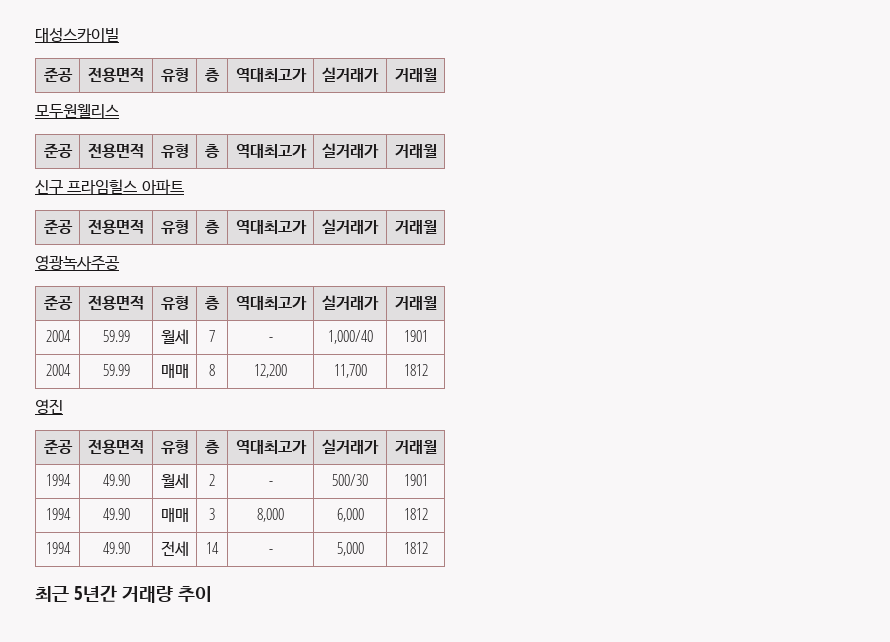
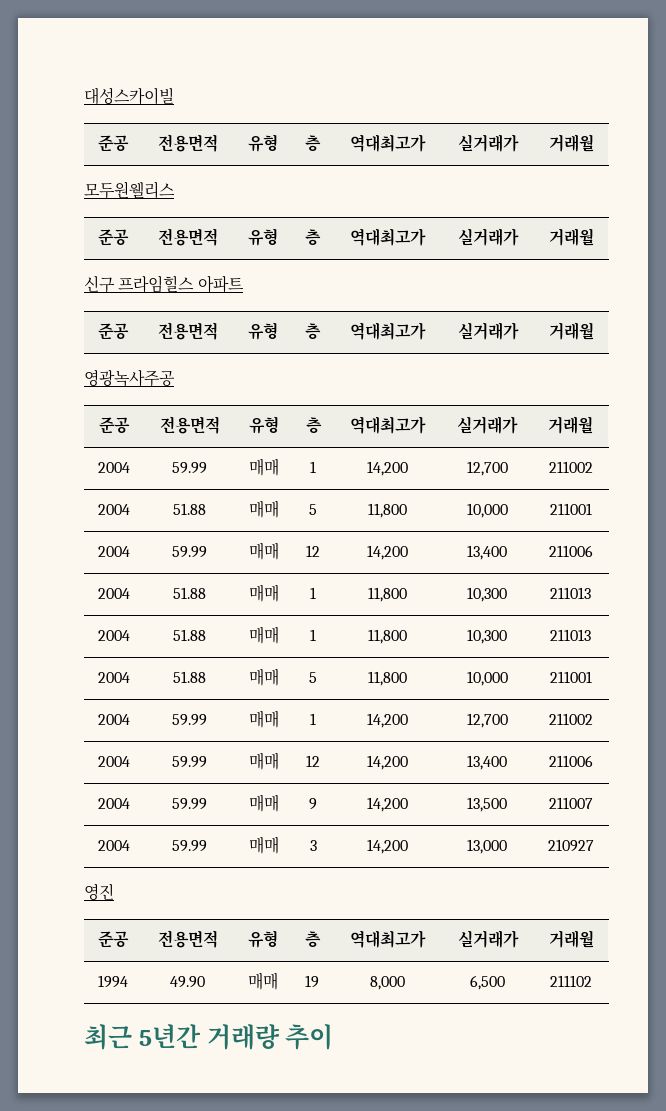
[160,329,189,344] [209,330,215,342] [268,337,273,342] [327,330,373,344] [403,330,428,342] [45,364,71,376] [102,364,130,376] [160,364,189,378] [209,364,215,376] [254,364,287,378] [333,364,367,378] [403,364,428,376] 월세 | 7 | - | 1,000/40 | 1901 // 2004 | 59.99 | 매매 | 8 | 12,200 | 11,700 | 1812 -> [249,458,279,476] [310,461,316,473] [367,461,408,476] [466,461,508,476] [548,461,593,473] [98,504,130,515] [173,503,206,515] [249,500,279,518] [309,504,317,515] [368,503,407,518] [466,503,508,518] [549,503,592,515] [98,546,130,557] [172,546,207,558] [249,542,279,560] [306,545,320,557] [367,545,408,560] [467,545,507,560] [548,545,593,557] [98,588,130,599] [173,587,206,599] [249,584,279,602] [310,587,316,599] [368,587,407,602] [467,587,507,602] [550,587,591,599] [98,630,130,641] [173,629,206,641] [249,626,279,644] [310,629,316,641] [368,629,407,644] [467,629,507,644] [550,629,591,641] [98,672,130,683] [173,671,206,683] [249,668,279,686] [309,672,317,683] [368,671,407,686] [466,671,508,686] [549,671,592,683] [98,714,130,725] [172,714,207,726] [249,710,279,728] [310,713,316,725] [367,713,408,728] [466,713,508,728] [548,713,593,725] [98,756,130,767] [172,756,207,768] [249,752,279,770] [306,755,320,767] [367,755,408,770] [467,755,507,770] [548,755,593,767] [98,798,130,809] [172,798,207,810] [249,794,279,812] [309,798,317,810] [367,797,408,812] [467,797,507,812] [548,797,593,809] [98,840,130,851] [172,840,207,852] [249,836,279,854] [309,840,317,851] [367,839,408,854] [467,839,507,854] [547,839,594,852] 매매 | 1 | 14,200 | 12,700 | 211002 // 2004 | 51.88 | 매매 | 5 | 11,800 | 10,000 | 211001 // 2004 | 59.99 | 매매 | 12 | 14,200 | 13,400 | 211006 // 2004 | 51.88 | 매매 | 1 | 11,800 | 10,300 | 211013 // 2004 | 51.88 | 매매 | 1 | 11,800 | 10,300 | 211013 // 2004 | 51.88 | 매매 | 5 | 11,800 | 10,000 | 211001 // 2004 | 59.99 | 매매 | 1 | 14,200 | 12,700 | 211002 // 2004 | 59.99 | 매매 | 12 | 14,200 | 13,400 | 211006 // 2004 | 59.99 | 매매 | 9 | 14,200 | 13,500 | 211007 // 2004 | 59.99 | 매매 | 3 | 14,200 | 13,000 | 210927
[45,474,71,486] [102,474,130,486] [160,473,189,488] [209,474,215,486] [268,481,273,486] [332,474,368,486] [403,474,428,486] // 1994 | 49.90 | 월세 | 2 | - | 500/30 | 1901 -> (594, 939) none
[209,508,215,520] 3 -> [305,975,319,988] 19
[336,508,364,522] [403,508,428,520] [45,542,71,554] [102,542,130,554] [160,541,189,556] [206,542,219,554] [268,549,273,554] [336,542,364,556] [403,542,428,554] 6,000 | 1812 // 1994 | 49.90 | 전세 | 14 | - | 5,000 | 1812 -> [470,975,505,990] [550,975,592,987] 6,500 | 211102

